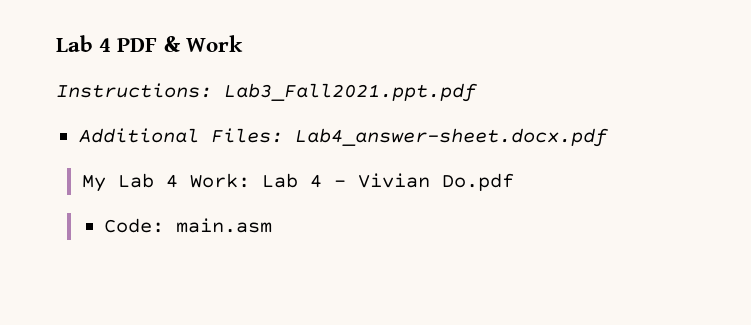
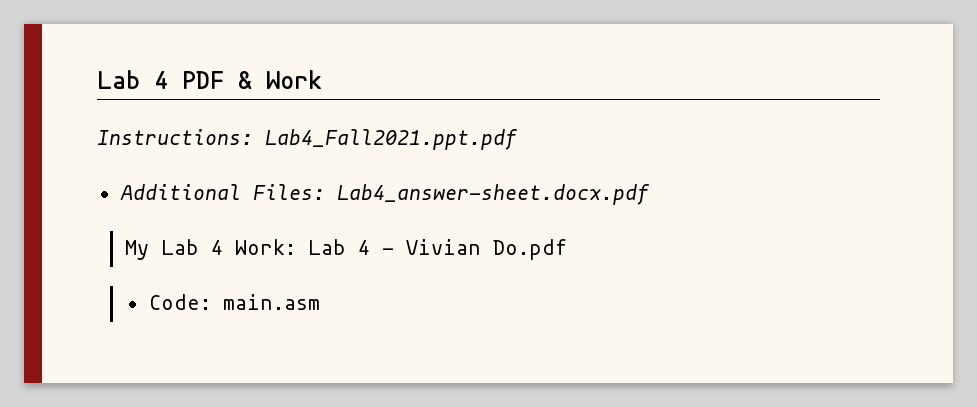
[224,83,478,102] Lab3_Fall2021.ppt.pdf -> [265,129,518,150] Lab4_Fall2021.ppt.pdf

